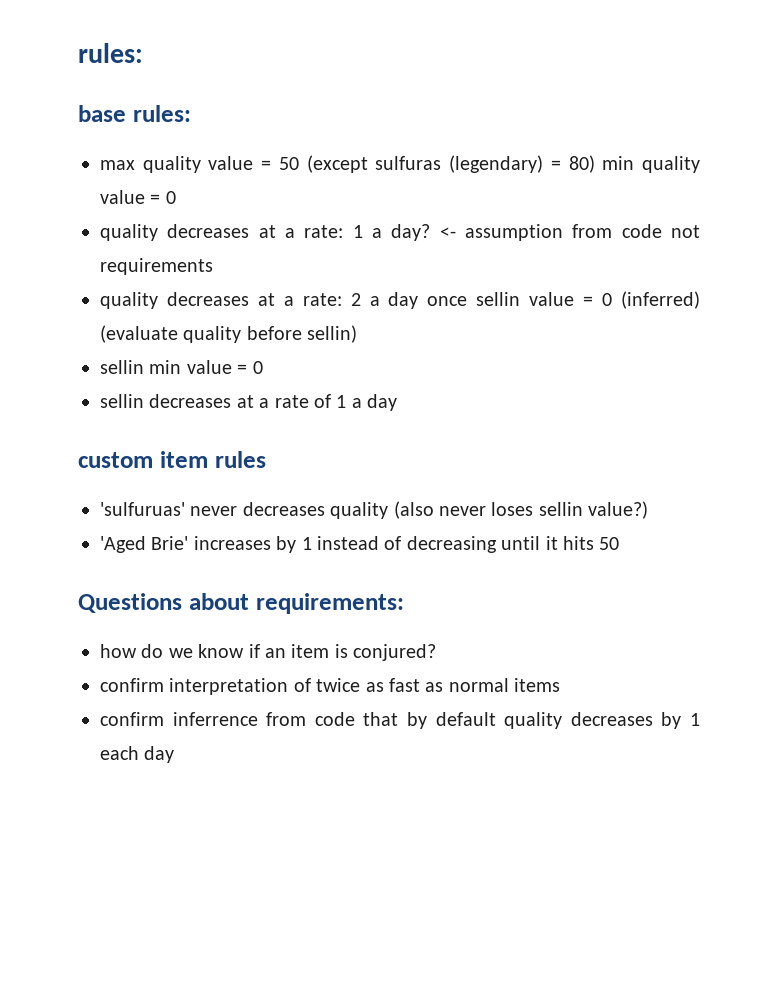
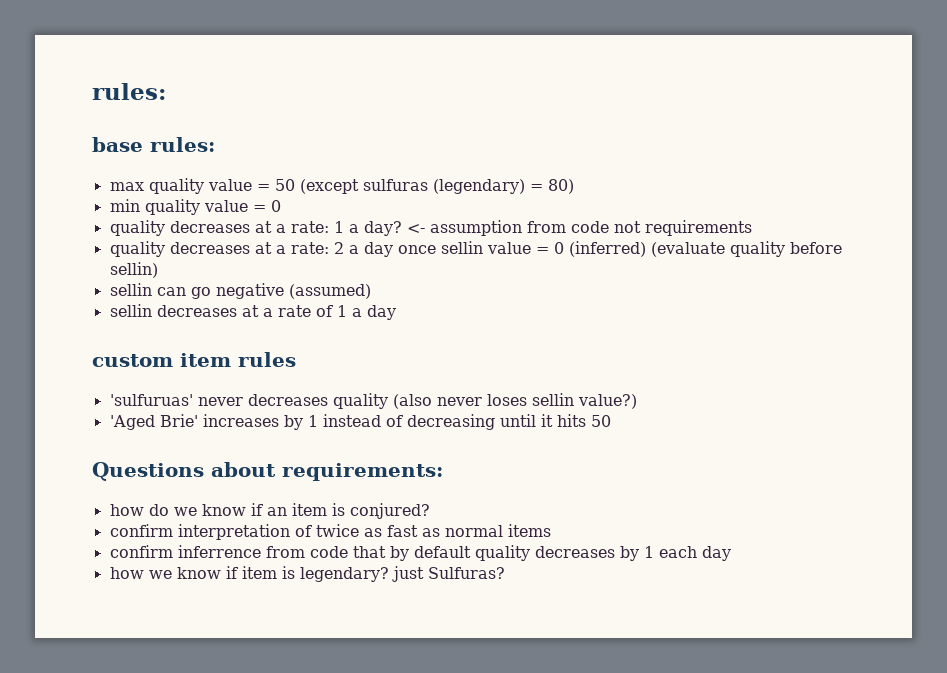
(595, 164) none -> (574, 186) //
[149,360,263,374] min value = 0 -> [156,283,371,299] can go negative (assumed)
(175, 754) none -> [109,566,505,582] // how we know if item is legendary? just Sulfuras?

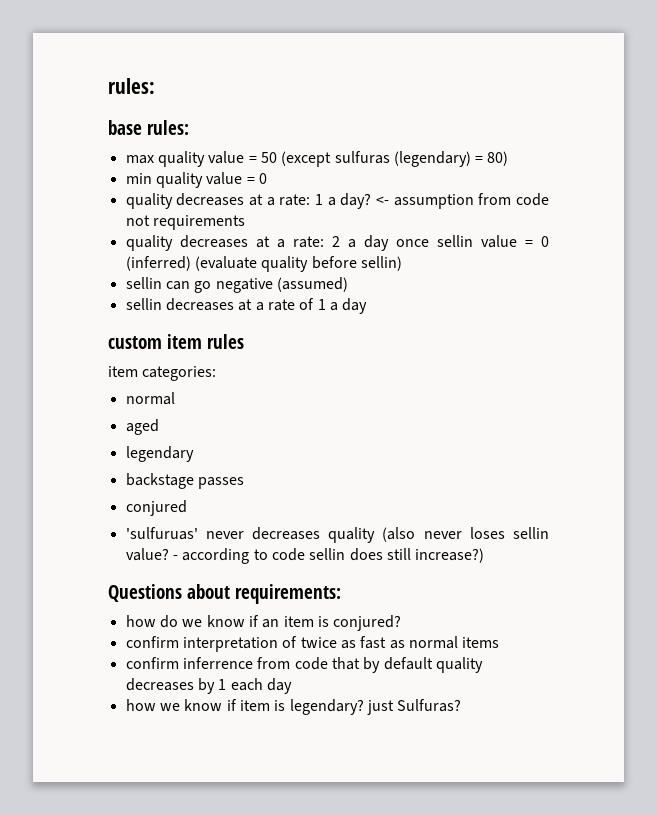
(296, 359) none -> [108,366,217,381] [125,392,175,405] [125,419,159,435] [125,446,194,462] [125,473,244,489] [125,500,187,516] // item categories: // normal // aged // legendary // backstage passes // conjured
[577,394,637,409] [109,414,611,430] value?) // 'Aged Brie' increases by 1 instead of decreasing until it hits 50 -> [125,548,485,564] value? - according to code sellin does still increase?)

